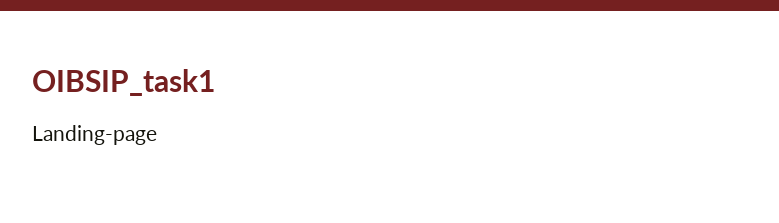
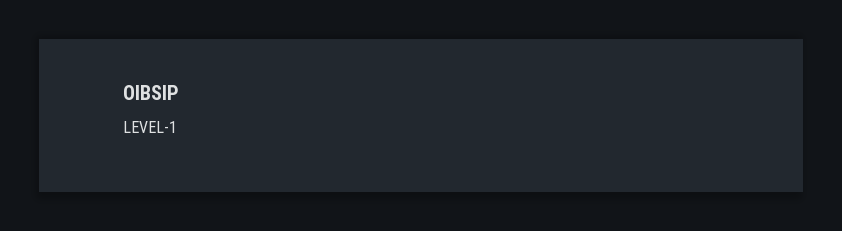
[32,69,215,96] [32,125,157,145] OIBSIP_task1 // Landing-page -> [123,85,179,100] [123,121,177,133] OIBSIP // LEVEL-1

